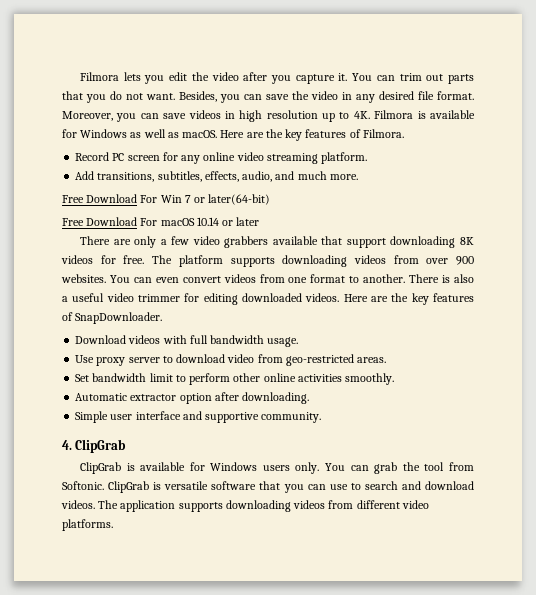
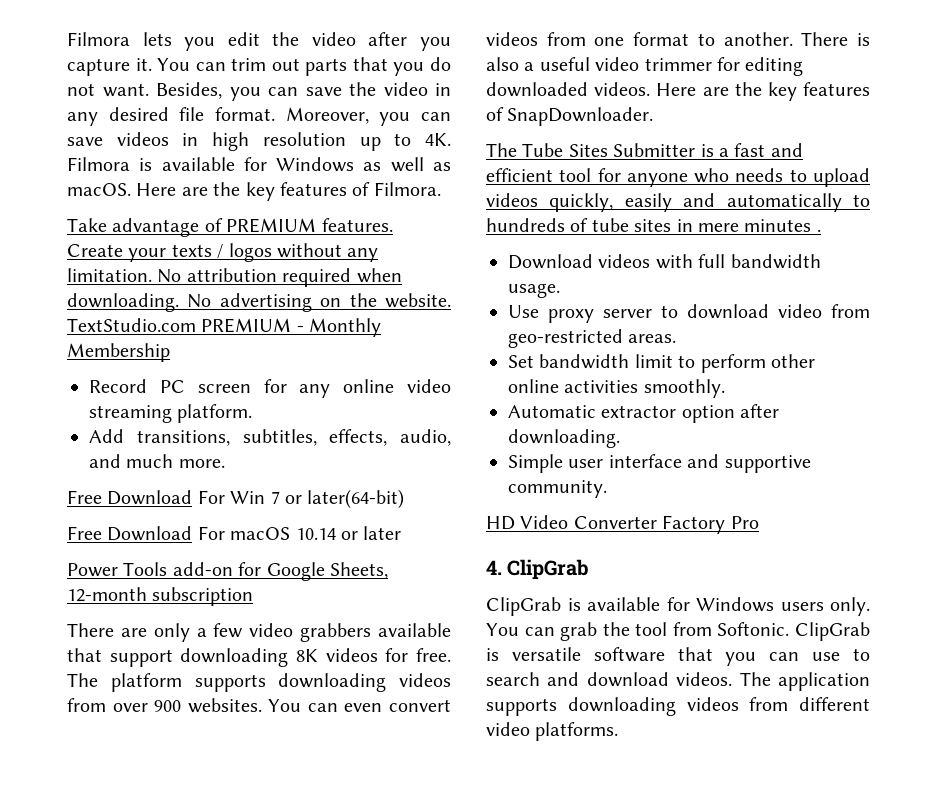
(404, 133) none -> [67,218,393,237] [67,243,379,262] [67,268,402,287] [67,293,451,312] [67,318,382,337] [67,343,170,362] // Take advantage of PREMIUM features. Create your texts / logos without any limitation. No attribution required when downloading. No advertising on the website. TextStudio.com PREMIUM - Monthly Membership
(260, 221) none -> [67,562,388,581] [67,587,254,606] // Power Tools add-on for Google Sheets, 12-month subscription
(163, 318) none -> [486,143,803,157] [486,168,870,187] [486,193,870,212] [486,218,821,232] // The Tube Sites Submitter is a fast and efficient tool for anyone who needs to upload videos quickly, easily and automatically to hundreds of tube sites in mere minutes .
(322, 417) none -> [486,515,759,534] // HD Video Converter Factory Pro

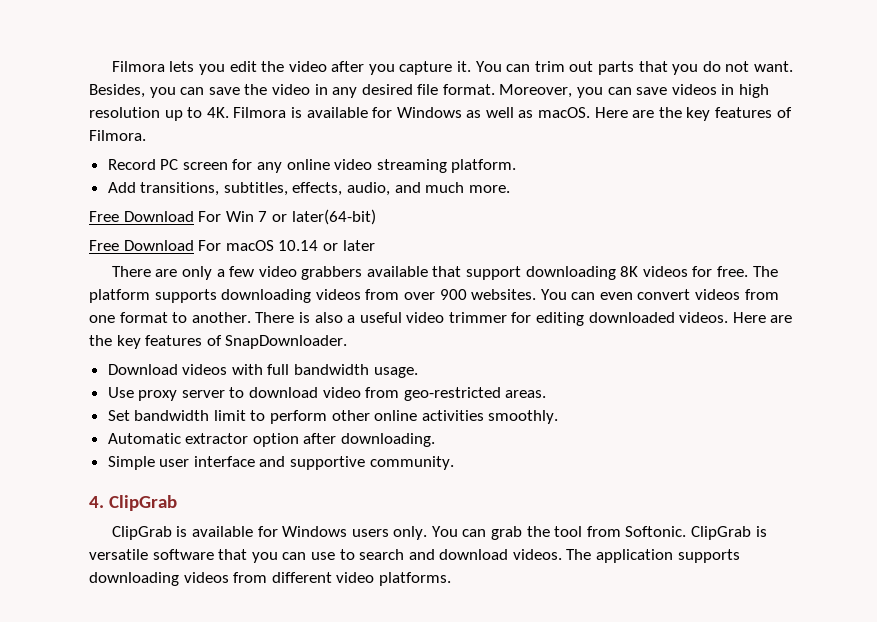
[67,218,393,237] [67,243,379,262] [67,268,402,287] [67,293,451,312] [67,318,382,337] [67,343,170,362] // Take advantage of PREMIUM features. Create your texts / logos without any limitation. No attribution required when downloading. No advertising on the website. TextStudio.com PREMIUM - Monthly Membership -> (146, 135) none
[67,562,388,581] [67,587,254,606] // Power Tools add-on for Google Sheets, 12-month subscription -> (375, 245) none
[486,143,803,157] [486,168,870,187] [486,193,870,212] [486,218,821,232] // The Tube Sites Submitter is a fast and efficient tool for anyone who needs to upload videos quickly, easily and automatically to hundreds of tube sites in mere minutes . -> (348, 342) none
[486,515,759,534] // HD Video Converter Factory Pro -> (454, 463) none

